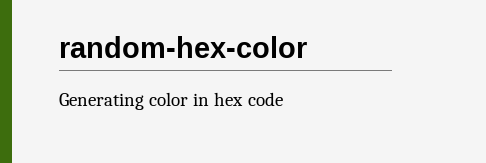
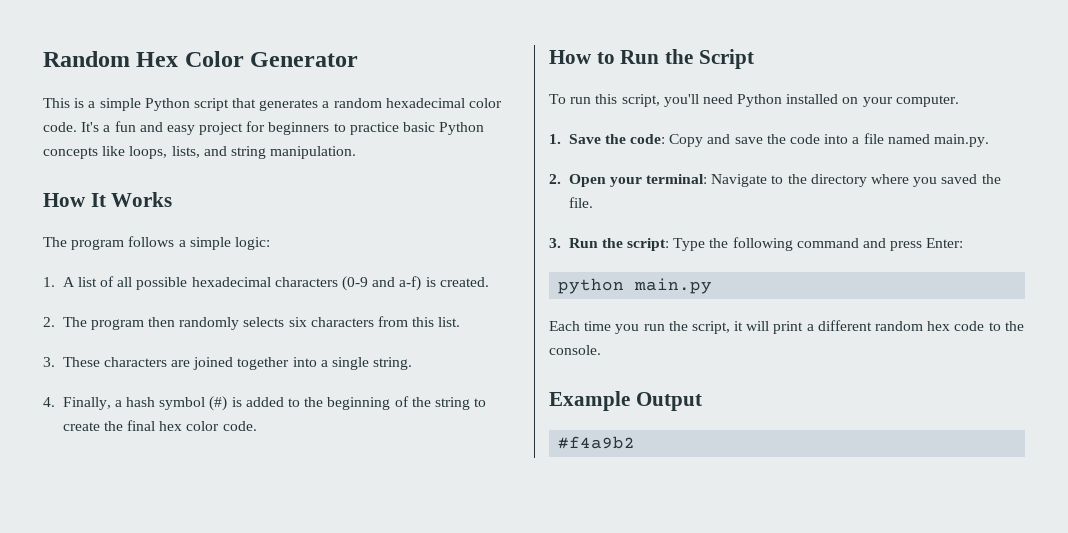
[59,36,307,58] [59,92,283,110] random-hex-color // Generating color in hex code -> [43,51,359,67] [43,98,503,111] [43,121,485,135] [43,146,357,159] [43,192,173,207] [43,236,270,250] [43,276,489,291] [43,316,461,330] [43,357,413,370] [43,396,487,411] [62,420,257,431] [549,49,754,69] [549,94,959,107] [549,133,989,147] [549,174,1001,187] [568,197,593,208] [549,237,964,251] [558,278,713,294] [549,320,1024,334] [549,345,601,355] [549,391,702,411] [558,436,636,449] Random Hex Color Generator // This is a simple Python script that generates a random hexadecimal color code. It's a fun and easy project for beginners to practice basic Python concepts like loops, lists, and string manipulation. // How It Works // The program follows a simple logic: // 1. A list of all possible hexadecimal characters (0-9 and a-f) is created. // 2. The program then randomly selects six characters from this list. // 3. These characters are joined together into a single string. // 4. Finally, a hash symbol (#) is added to the beginning of the string to create the final hex color code. // How to Run the Script // To run this script, you'll need Python installed on your computer. // 1. Save the code: Copy and save the code into a file named main.py. // 2. Open your terminal: Navigate to the directory where you saved the file. // 3. Run the script: Type the following command and press Enter: // python main.py // Each time you run the script, it will print a different random hex code to the console. // Example Output // #f4a9b2

